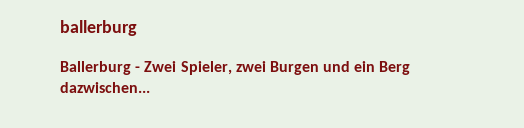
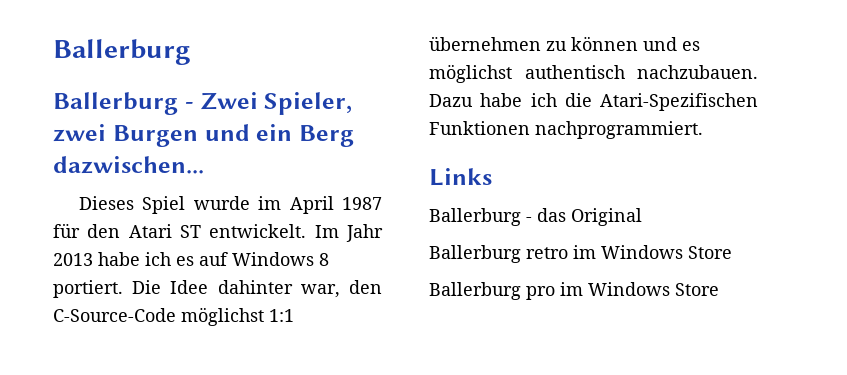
[60,20,137,36] ballerburg -> [53,39,191,65] Ballerburg
(150, 87) none -> [78,196,382,214] [53,223,383,242] [53,252,329,266] [53,280,382,298] [53,307,294,326] [429,36,700,51] [429,64,758,83] [429,93,758,111] [429,121,703,139] [429,168,492,186] [429,208,642,226] [429,245,732,263] [429,282,719,300] // Dieses Spiel wurde im April 1987 für den Atari ST entwickelt. Im Jahr 2013 habe ich es auf Windows 8 portiert. Die Idee dahinter war, den C-Source-Code möglichst 1:1 übernehmen zu können und es möglichst authentisch nachzubauen. Dazu habe ich die Atari-Spezifischen Funktionen nachprogrammiert. // Links // Ballerburg - das Original // Ballerburg retro im Windows Store // Ballerburg pro im Windows Store

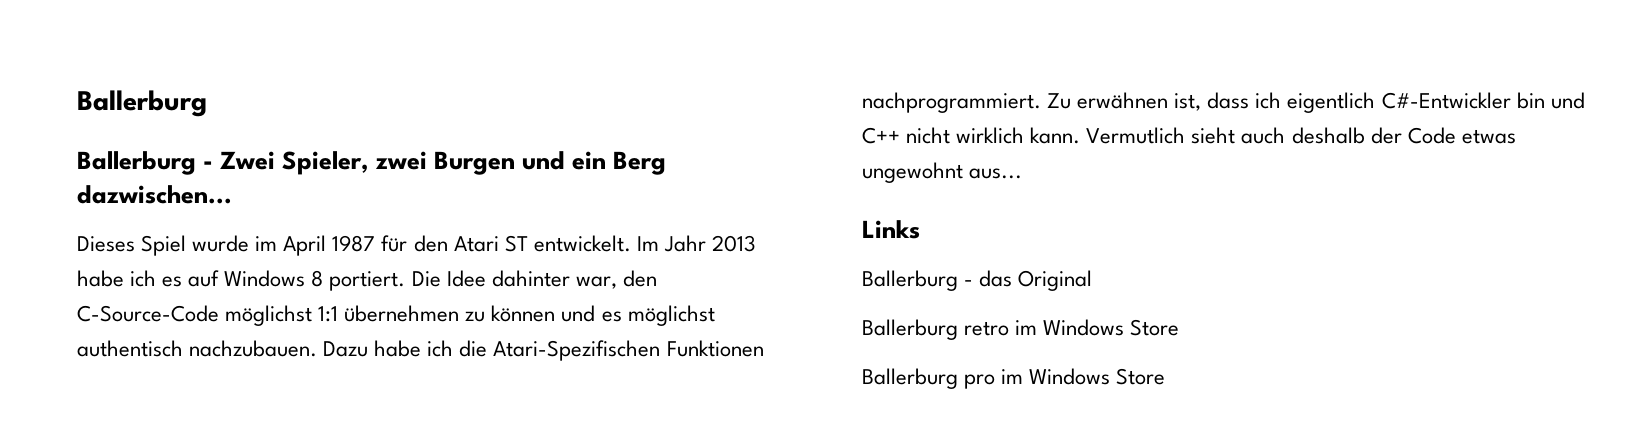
(703, 130) none -> [1047,92,1585,113] [862,127,1516,144] [862,162,1023,183] Zu erwähnen ist, dass ich eigentlich C#-Entwickler bin und C++ nicht wirklich kann. Vermutlich sieht auch deshalb der Code etwas ungewohnt aus...

